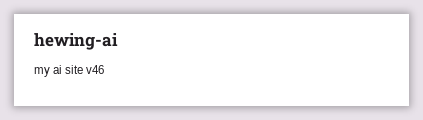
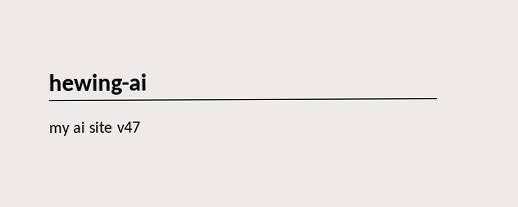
[86,65,105,74] v46 -> [116,121,141,133] v47

